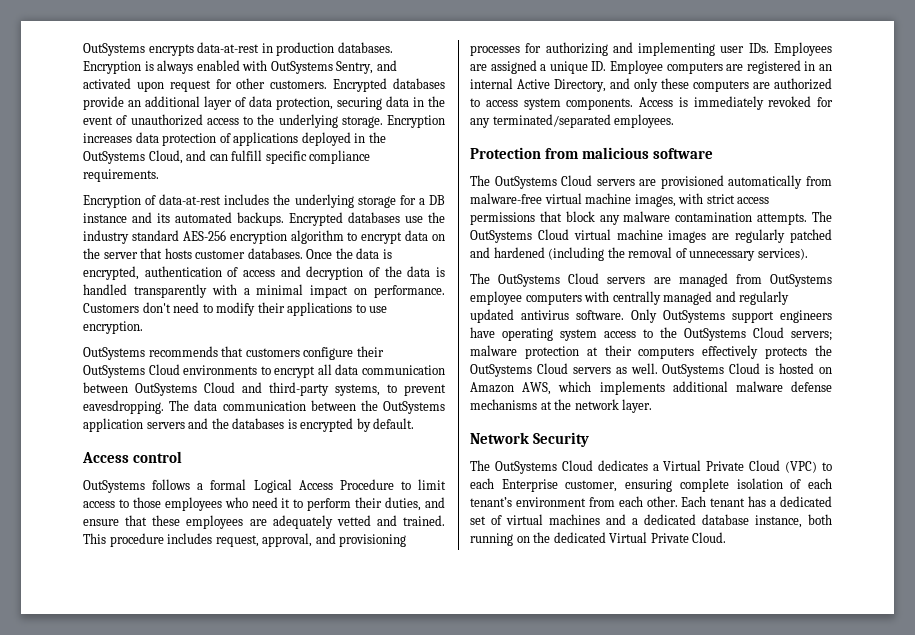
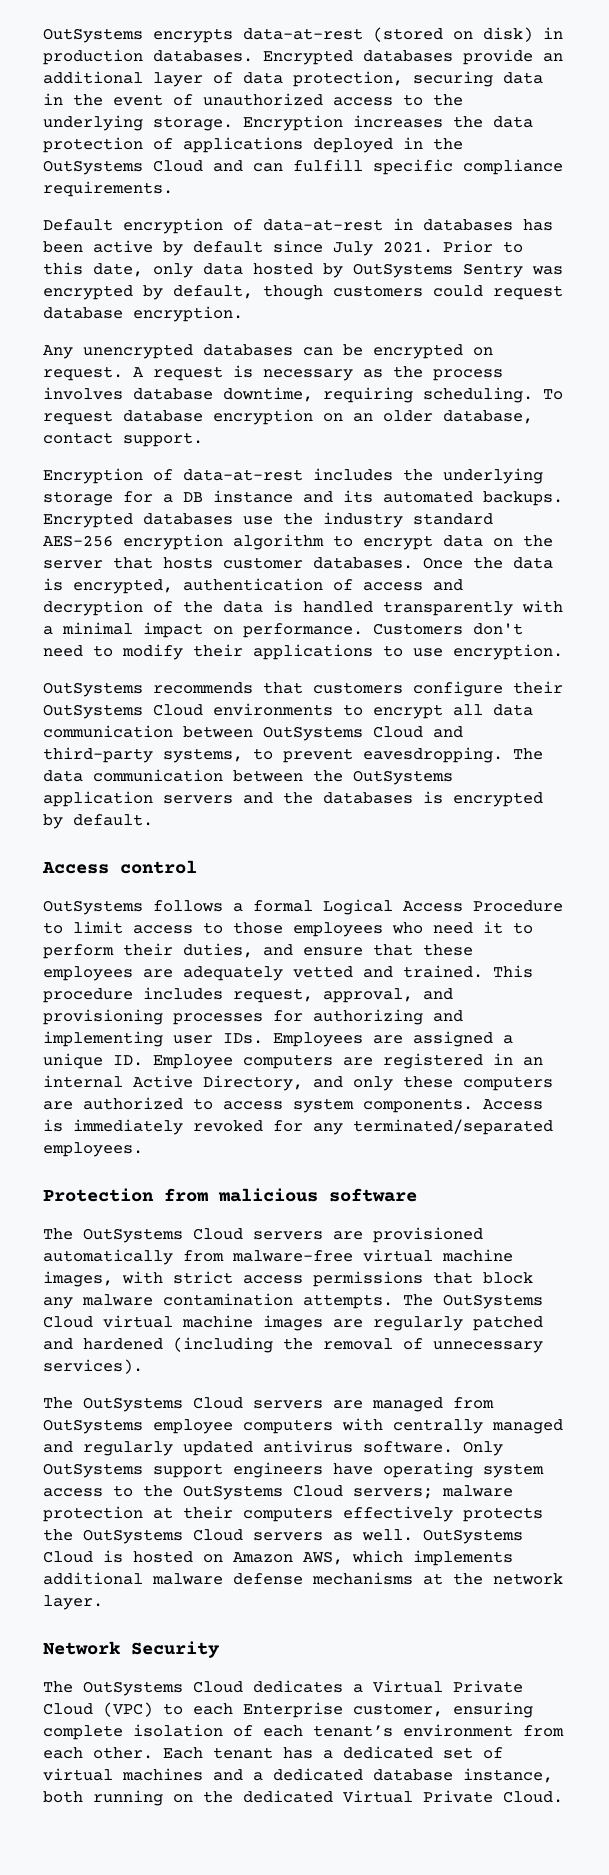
[261,42,393,56] [83,60,397,74] [83,78,328,92] in production databases. Encryption is always enabled with OutSystems Sentry, and activated upon request for other customers. -> [373,27,563,42] [43,49,253,65] (stored on disk) in production databases.
(132, 138) none -> [453,116,483,128] the
[148,150,183,164] Cloud, -> [153,160,203,172] Cloud
(159, 175) none -> [43,218,553,234] [43,240,523,256] [43,262,563,278] [43,285,563,300] [43,306,243,322] [43,344,493,359] [43,365,503,381] [43,387,563,403] [43,409,533,425] [43,432,203,447] // Default encryption of data-at-rest in databases has been active by default since July 2021. Prior to this date, only data hosted by OutSystems Sentry was encrypted by default, though customers could request database encryption. // Any unencrypted databases can be encrypted on request. A request is necessary as the process involves database downtime, requiring scheduling. To request database encryption on an older database, contact support.

